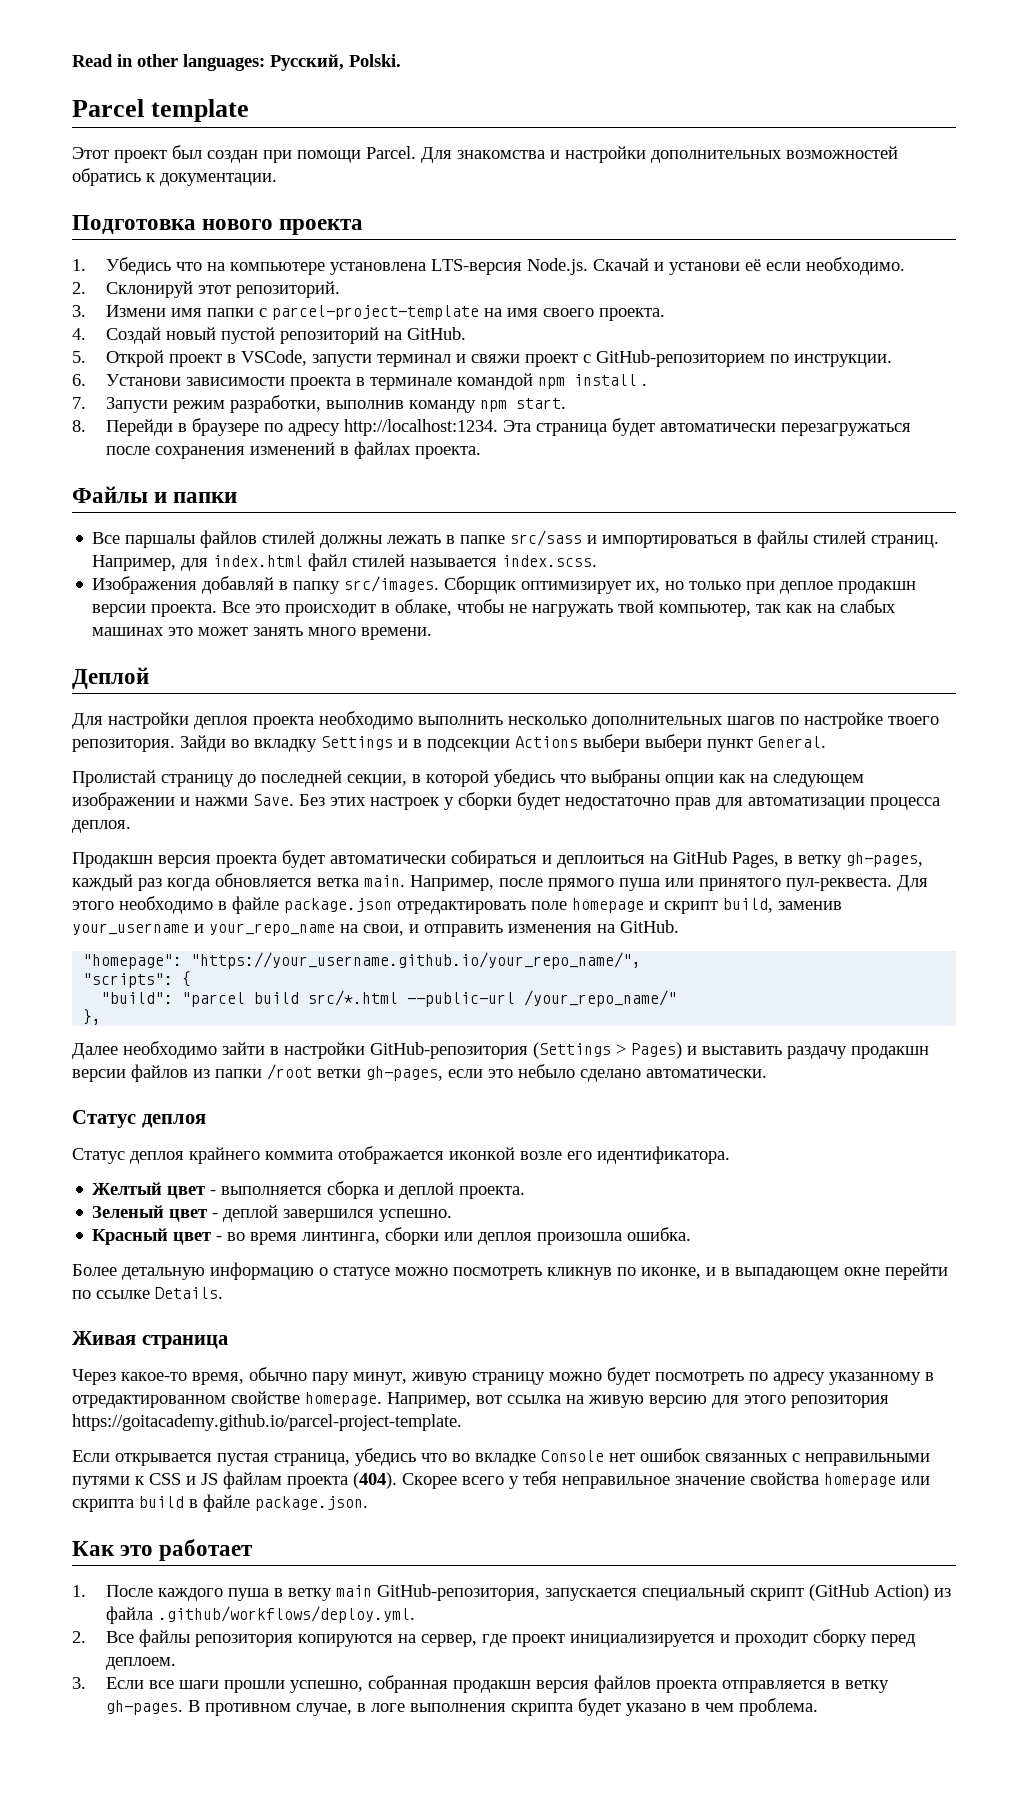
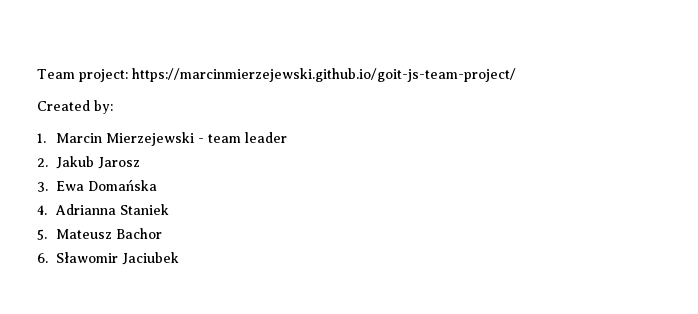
[72,54,401,71] [72,99,250,122] [72,145,898,163] [72,168,277,186] [72,215,364,235] [72,257,905,275] [72,281,340,298] [72,305,665,321] [72,327,466,344] [72,350,892,367] [72,373,647,390] [72,395,566,413] [72,418,911,436] [105,441,481,459] [72,486,238,503] [92,530,940,548] [92,553,598,571] [92,576,917,594] [92,599,897,617] [92,627,433,640] [72,667,149,689] [72,711,939,729] [72,734,826,752] [72,769,864,787] [72,792,940,810] [72,820,131,833] [72,850,923,868] [72,873,928,891] [72,896,842,914] [72,920,679,937] [83,952,642,969] [83,971,192,988] [101,990,678,1007] [83,1009,102,1025] [72,1041,929,1059] [72,1064,767,1082] [72,1110,206,1128] [72,1146,730,1164] [92,1181,526,1199] [92,1205,453,1222] [92,1227,692,1245] [72,1262,948,1280] [72,1287,223,1299] [72,1331,228,1349] [72,1367,934,1385] [72,1391,889,1408] [72,1414,462,1431] [72,1448,930,1466] [72,1471,930,1489] [72,1494,368,1512] [72,1539,254,1561] [72,1584,951,1601] [105,1606,415,1624] [72,1629,915,1647] [105,1657,176,1670] [72,1675,889,1693] [105,1698,818,1716] Read in other languages: Русский, Polski. // Parcel template // Этот проект был создан при помощи Parcel. Для знакомства и настройки дополнительных возможностей обратись к документации. // Подготовка нового проекта // 1. Убедись что на компьютере установлена LTS-версия Node.js. Скачай и установи её если необходимо. // 2. Склонируй этот репозиторий. // 3. Измени имя папки с parcel-project-template на имя своего проекта. // 4. Создай новый пустой репозиторий на GitHub. // 5. Открой проект в VSCode, запусти терминал и свяжи проект с GitHub-репозиторием по инструкции. // 6. Установи зависимости проекта в терминале командой npm install . // 7. Запусти режим разработки, выполнив команду npm start. // 8. Перейди в браузере по адресу http://localhost:1234. Эта страница будет автоматически перезагружаться после сохранения изменений в файлах проекта. // Файлы и папки // Все паршалы файлов стилей должны лежать в папке src/sass и импортироваться в файлы стилей страниц. Например, для index.html файл стилей называется index.scss. // Изображения добавляй в папку src/images. Сборщик оптимизирует их, но только при деплое продакшн версии проекта. Все это происходит в облаке, чтобы не нагружать твой компьютер, так как на слабых машинах это может занять много времени. // Деплой // Для настройки деплоя проекта необходимо выполнить несколько дополнительных шагов по настройке твоего репозитория. Зайди во вкладку Settings и в подсекции Actions выбери выбери пункт General. // Пролистай страницу до последней секции, в которой убедись что выбраны опции как на следующем изображении и нажми Save. Без этих настроек у сборки будет недостаточно прав для автоматизации процесса деплоя. // Продакшн версия проекта будет автоматически собираться и деплоиться на GitHub Pages, в ветку gh-pages, каждый раз когда обновляется ветка main. Например, после прямого пуша или принятого пул-реквеста. Для этого необходимо в файле package.json отредактировать поле homepage и скрипт build, заменив your_username и your_repo_name на свои, и отправить изменения на GitHub. // "homepage": "https://your_username.github.io/your_repo_name/", // "scripts": { // "build": "parcel build src/*.html --public-url /your_repo_name/" // }, // Далее необходимо зайти в настройки GitHub-репозитория (Settings > Pages) и выставить раздачу продакшн версии файлов из папки /root ветки gh-pages, если это небыло сделано автоматически. // Статус деплоя // Статус деплоя крайнего коммита отображается иконкой возле его идентификатора. // Желтый цвет - выполняется сборка и деплой проекта. // Зеленый цвет - деплой завершился успешно. // Красный цвет - во время линтинга, сборки или деплоя произошла ошибка. // Более детальную информацию о статусе можно посмотреть кликнув по иконке, и в выпадающем окне перейти по ссылке Details. // Живая страница // Через какое-то время, обычно пару минут, живую страницу можно будет посмотреть по адресу указанному в отредактированном свойстве homepage. Например, вот ссылка на живую версию для этого репозитория https://goitacademy.github.io/parcel-project-template. // Если открывается пустая страница, убедись что во вкладке Console нет ошибок связанных с неправильными путями к CSS и JS файлам проекта (404). Скорее всего у тебя неправильное значение свойства homepage или скрипта build в файле package.json. // Как это работает // 1. После каждого пуша в ветку main GitHub-репозитория, запускается специальный скрипт (GitHub Action) из файла .github/workflows/deploy.yml. // 2. Все файлы репозитория копируются на сервер, где проект инициализируется и проходит сборку перед деплоем. // 3. Если все шаги прошли успешно, собранная продакшн версия файлов проекта отправляется в ветку gh-pages. В противном случае, в логе выполнения скрипта будет указано в чем проблема. -> [37,68,516,82] [37,100,113,114] [37,132,288,146] [37,156,141,169] [37,179,158,192] [37,204,170,215] [37,228,163,240] [37,252,180,265] Team project: https://marcinmierzejewski.github.io/goit-js-team-project/ // Created by: // 1. Marcin Mierzejewski - team leader // 2. Jakub Jarosz // 3. Ewa Domańska // 4. Adrianna Staniek // 5. Mateusz Bachor // 6. Sławomir Jaciubek

